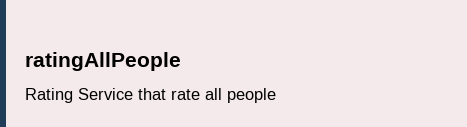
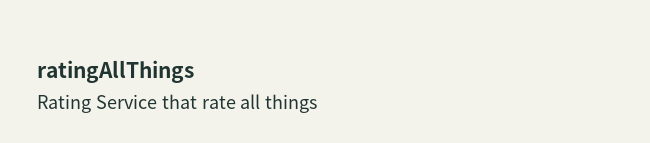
[25,52,181,71] ratingAllPeople -> [37,60,194,83] ratingAllThings
[227,88,276,103] people -> [265,94,318,113] things

